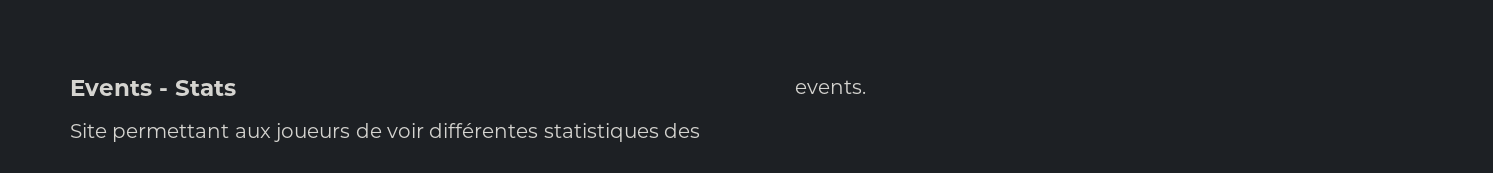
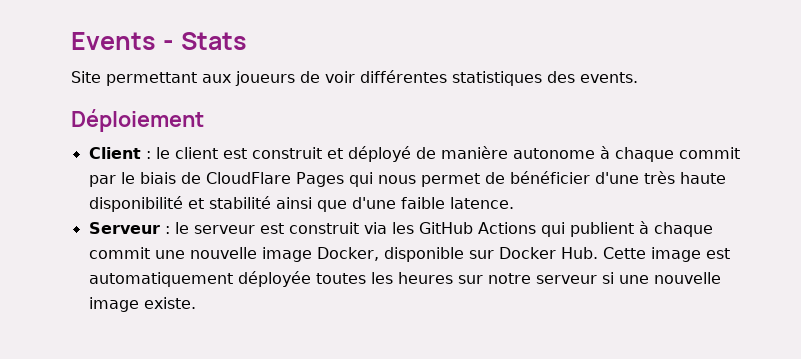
(866, 87) none -> [71,109,204,132] [88,146,740,162] [88,171,726,187] [88,196,514,212] [88,221,713,237] [88,247,730,262] [88,271,721,287] [88,297,196,312] // Déploiement // Client : le client est construit et déployé de manière autonome à chaque commit par le biais de CloudFlare Pages qui nous permet de bénéficier d'une très haute disponibilité et stabilité ainsi que d'une faible latence. // Serveur : le serveur est construit via les GitHub Actions qui publient à chaque commit une nouvelle image Docker, disponible sur Docker Hub. Cette image est automatiquement déployée toutes les heures sur notre serveur si une nouvelle image existe.

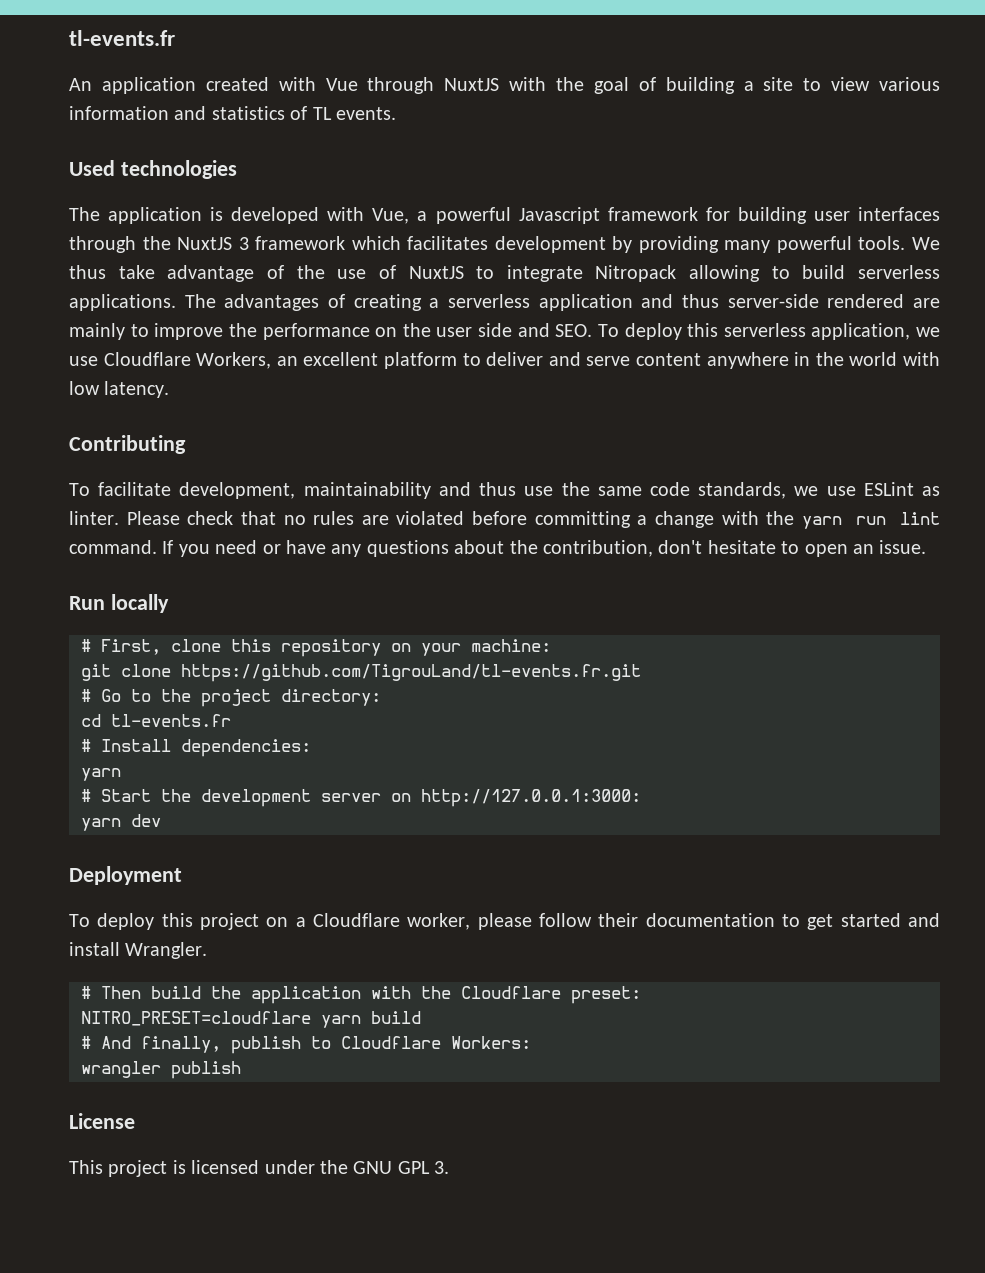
[71,32,247,50] [71,70,638,86] [71,109,204,132] [88,146,740,162] [88,171,726,187] [88,196,514,212] [88,221,713,237] [88,247,730,262] [88,271,721,287] [88,297,196,312] Events - Stats // Site permettant aux joueurs de voir différentes statistiques des events. // Déploiement // Client : le client est construit et déployé de manière autonome à chaque commit par le biais de CloudFlare Pages qui nous permet de bénéficier d'une très haute disponibilité et stabilité ainsi que d'une faible latence. // Serveur : le serveur est construit via les GitHub Actions qui publient à chaque commit une nouvelle image Docker, disponible sur Docker Hub. Cette image est automatiquement déployée toutes les heures sur notre serveur si une nouvelle image existe. -> [69,30,175,46] [69,77,940,94] [69,106,396,120] [69,160,237,179] [69,207,941,224] [69,236,941,253] [69,265,940,282] [69,294,940,311] [69,323,940,340] [69,352,941,369] [69,381,170,398] [69,435,186,454] [69,482,940,499] [69,511,941,529] [69,540,927,557] [69,594,169,613] [81,639,551,657] [81,664,641,682] [81,689,381,707] [81,714,231,727] [81,739,311,757] [81,768,121,781] [81,789,641,807] [81,814,161,831] [69,866,182,885] [69,913,941,930] [69,942,208,959] [81,986,641,1004] [81,1011,421,1028] [81,1036,531,1054] [81,1061,241,1079] [69,1113,135,1129] [69,1160,450,1177] tl-events.fr // An application created with Vue through NuxtJS with the goal of building a site to view various information and statistics of TL events. // Used technologies // The application is developed with Vue, a powerful Javascript framework for building user interfaces through the NuxtJS 3 framework which facilitates development by providing many powerful tools. We thus take advantage of the use of NuxtJS to integrate Nitropack allowing to build serverless applications. The advantages of creating a serverless application and thus server-side rendered are mainly to improve the performance on the user side and SEO. To deploy this serverless application, we use Cloudflare Workers, an excellent platform to deliver and serve content anywhere in the world with low latency. // Contributing // To facilitate development, maintainability and thus use the same code standards, we use ESLint as linter. Please check that no rules are violated before committing a change with the yarn run lint command. If you need or have any questions about the contribution, don't hesitate to open an issue. // Run locally // # First, clone this repository on your machine: // git clone https://github.com/TigrouLand/tl-events.fr.git // # Go to the project directory: // cd tl-events.fr // # Install dependencies: // yarn // # Start the development server on http://127.0.0.1:3000: // yarn dev // Deployment // To deploy this project on a Cloudflare worker, please follow their documentation to get started and install Wrangler. // # Then build the application with the Cloudflare preset: // NITRO_PRESET=cloudflare yarn build // # And finally, publish to Cloudflare Workers: // wrangler publish // License // This project is licensed under the GNU GPL 3.

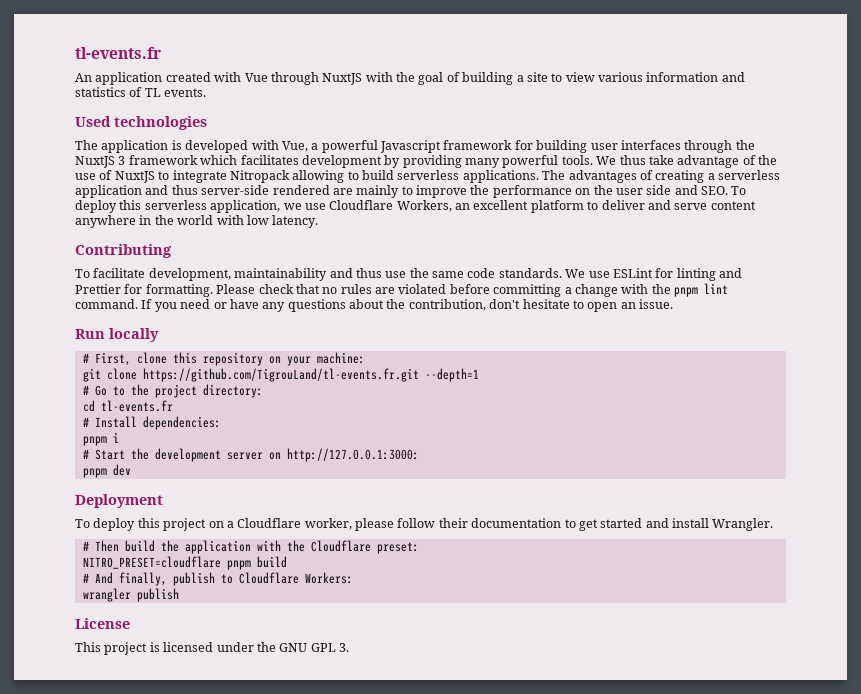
[698,482,940,499] [69,511,119,525] standards, we use ESLint as linter. -> [498,268,742,281] [75,284,213,297] standards. We use ESLint for linting and Prettier for formatting.
[801,516,886,529] yarn run -> [674,287,698,297] pnpm
(641, 673) none -> [424,368,479,382] --depth=1
[81,768,121,781] yarn -> [82,432,119,446] pnpm i
[81,818,121,831] yarn -> [82,468,107,478] pnpm
[321,1015,361,1028] yarn -> [226,560,251,570] pnpm

